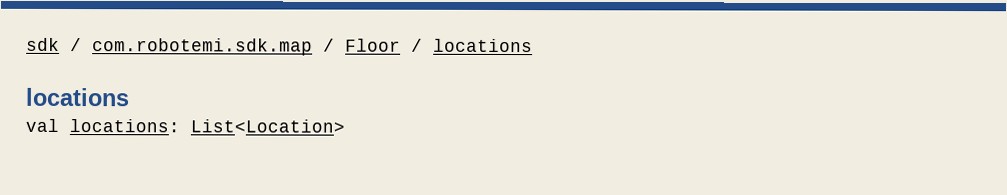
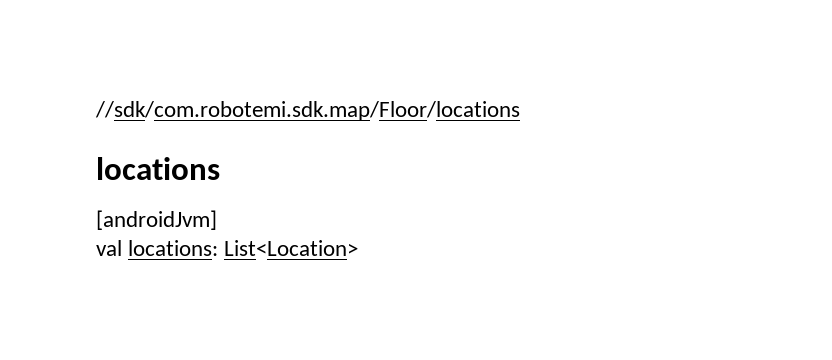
[26,37,533,56] [25,87,130,107] sdk / com.robotemi.sdk.map / Floor / locations // locations -> [95,101,520,121] [96,157,220,180] [96,210,217,230] //sdk/com.robotemi.sdk.map/Floor/locations // locations // [androidJvm]

